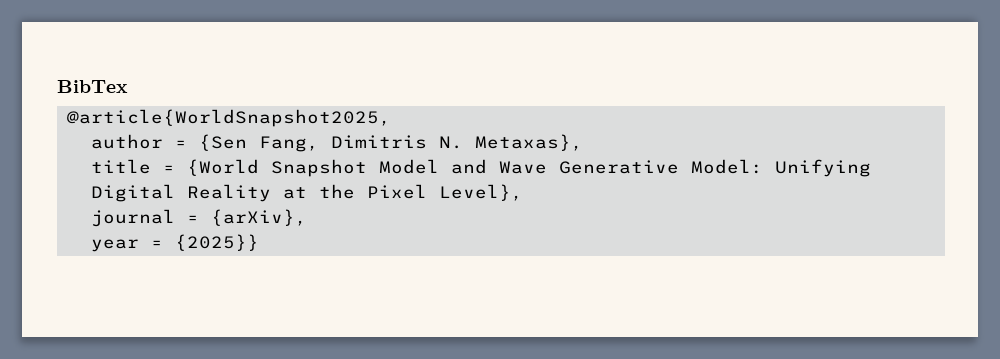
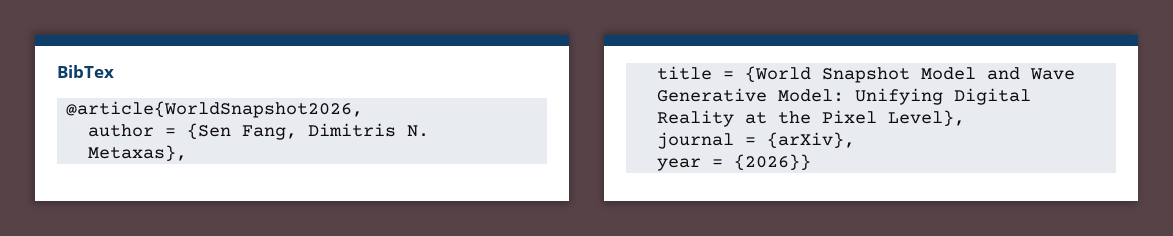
[66,109,391,127] @article{WorldSnapshot2025, -> [66,101,363,118] @article{WorldSnapshot2026,
[174,234,259,251] {2025}} -> [734,154,811,171] {2026}}

